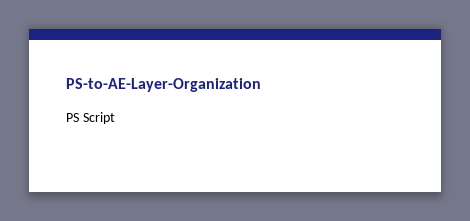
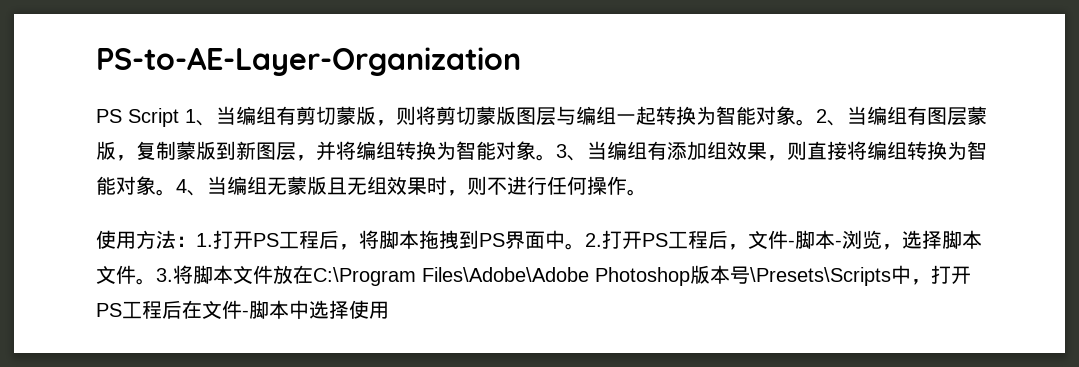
(115, 118) none -> [185,106,987,126] [96,141,987,161] [96,176,647,196] [96,230,982,250] [96,265,971,286] [96,300,389,319] 1、当编组有剪切蒙版，则将剪切蒙版图层与编组一起转换为智能对象。2、当编组有图层蒙版，复制蒙版到新图层，并将编组转换为智能对象。3、当编组有添加组效果，则直接将编组转换为智能对象。4、当编组无蒙版且无组效果时，则不进行任何操作。 // 使用方法：1.打开PS工程后，将脚本拖拽到PS界面中。2.打开PS工程后，文件-脚本-浏览，选择脚本文件。3.将脚本文件放在C:\Program Files\Adobe\Adobe Photoshop版本号\Presets\Scripts中，打开PS工程后在文件-脚本中选择使用

